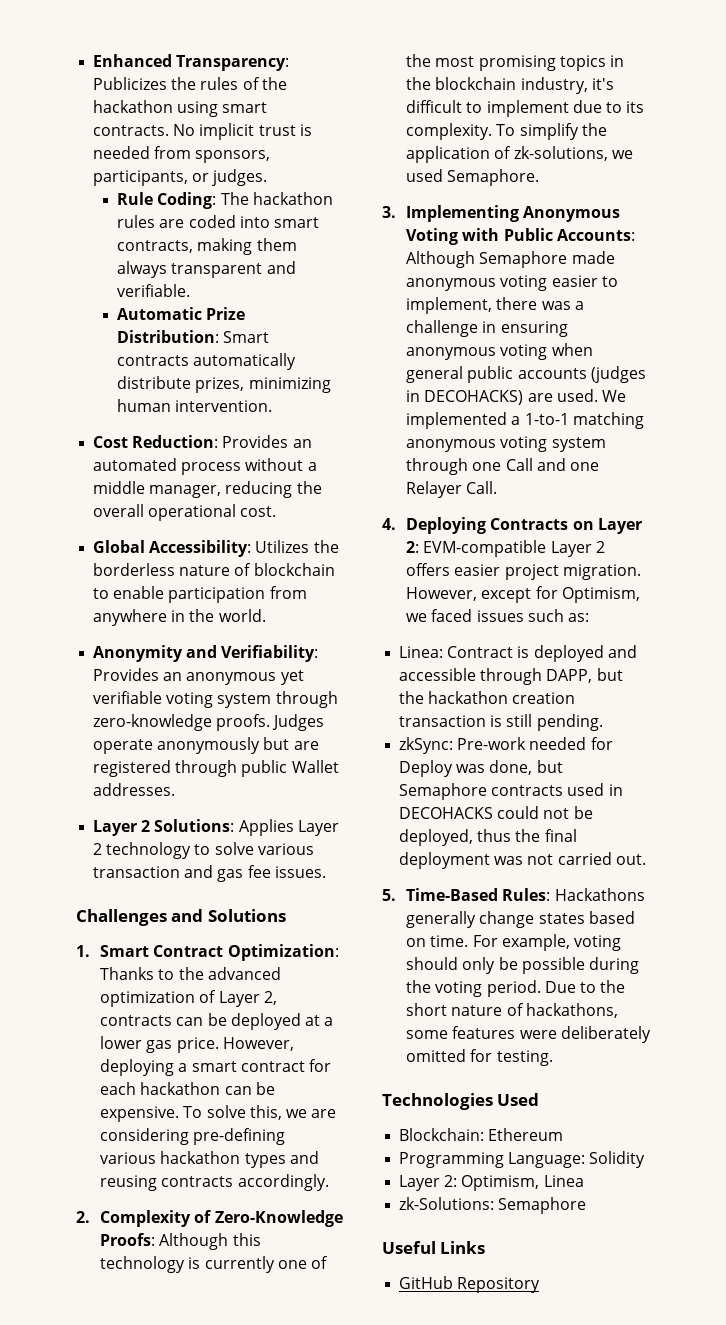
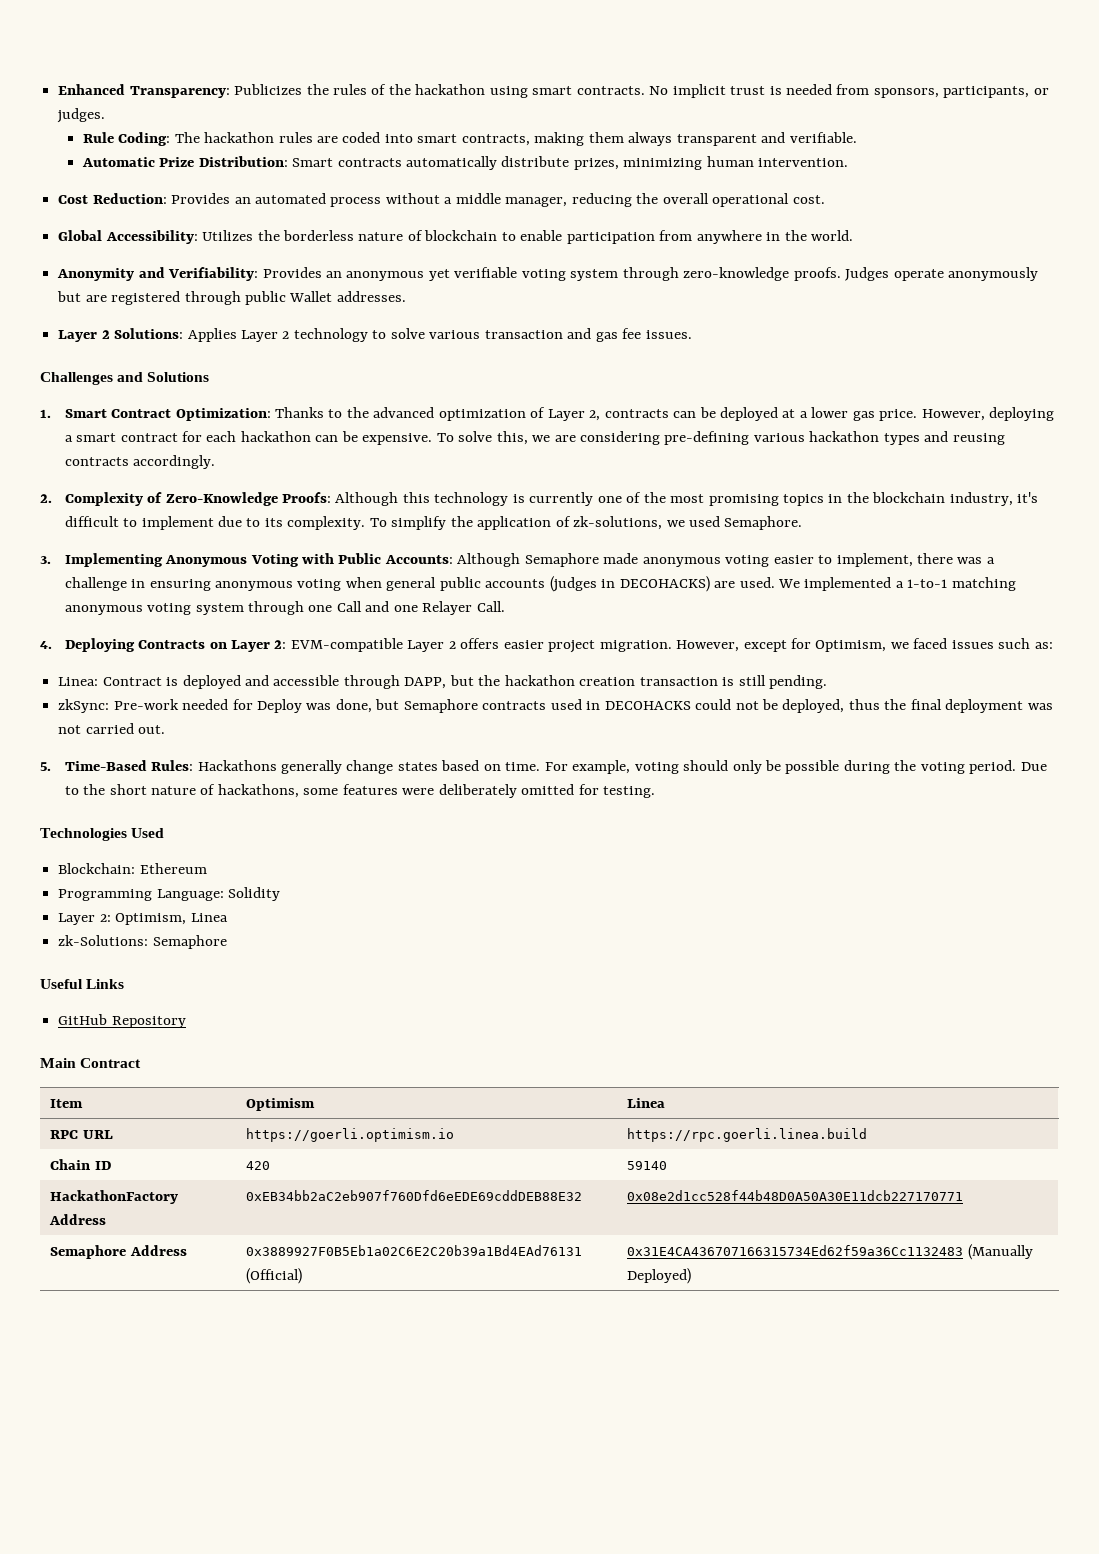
(541, 1285) none -> [40,1058,142,1068] [50,1099,84,1108] [246,1098,316,1111] [627,1098,666,1108] [50,1130,113,1139] [246,1128,455,1142] [627,1128,868,1142] [50,1159,111,1170] [246,1161,271,1170] [627,1161,668,1170] [50,1190,179,1204] [49,1214,107,1225] [246,1190,583,1201] [627,1190,964,1201] [50,1245,187,1259] [246,1245,583,1256] [246,1268,303,1284] [627,1244,1033,1260] [627,1268,692,1284] // Main Contract // Item | Optimism | Linea // RPC URL | https://goerli.optimism.io | https://rpc.goerli.linea.build // Chain ID | 420 | 59140 // HackathonFactory Address | 0xEB34bb2aC2eb907f760Dfd6eEDE69cddDEB88E32 | 0x08e2d1cc528f44b48D0A50A30E11dcb227170771 // Semaphore Address | 0x3889927F0B5Eb1a02C6E2C20b39a1Bd4EAd76131 (Official) | 0x31E4CA436707166315734Ed62f59a36Cc1132483 (Manually Deployed)

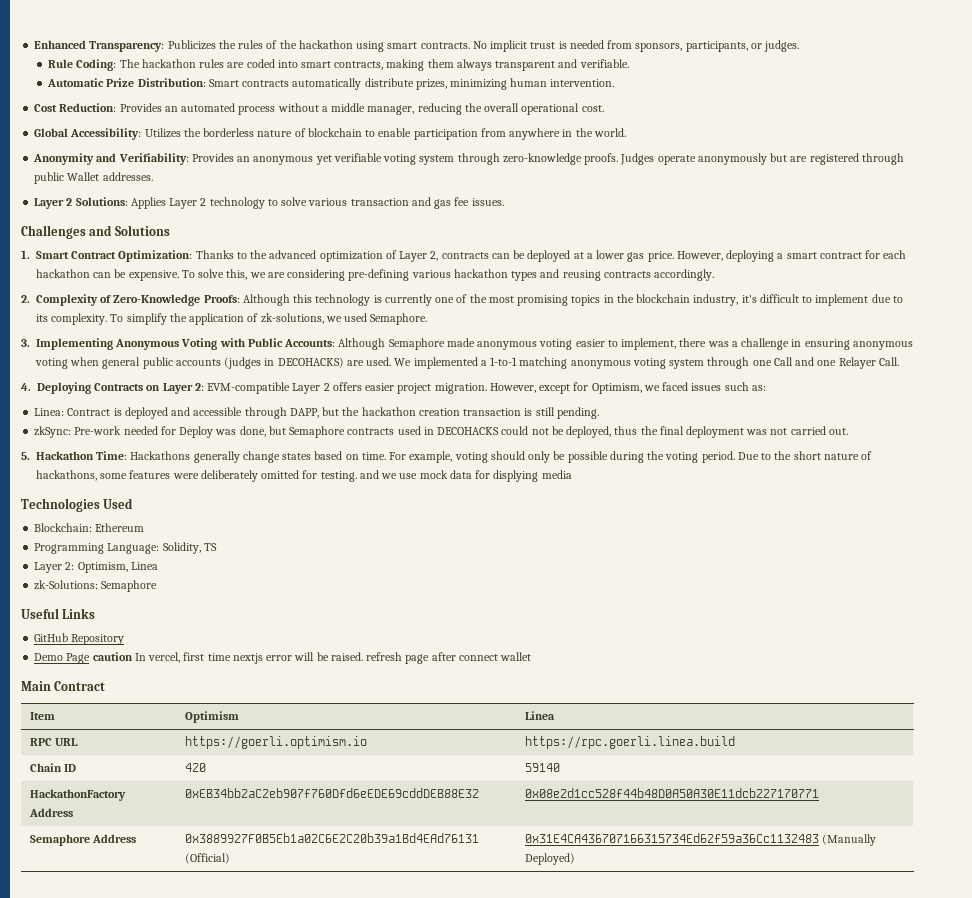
[64,760,194,771] Time-Based Rules: -> [36,451,128,460] Hackathon Time:
(656, 792) none -> [359,470,572,482] and we use mock data for displying media
[228,887,281,901] Solidity -> [162,542,217,554] Solidity, TS
(186, 1022) none -> [34,652,532,664] // Demo Page caution In vercel, first time nextjs error will be raised. refresh page after connect wallet

